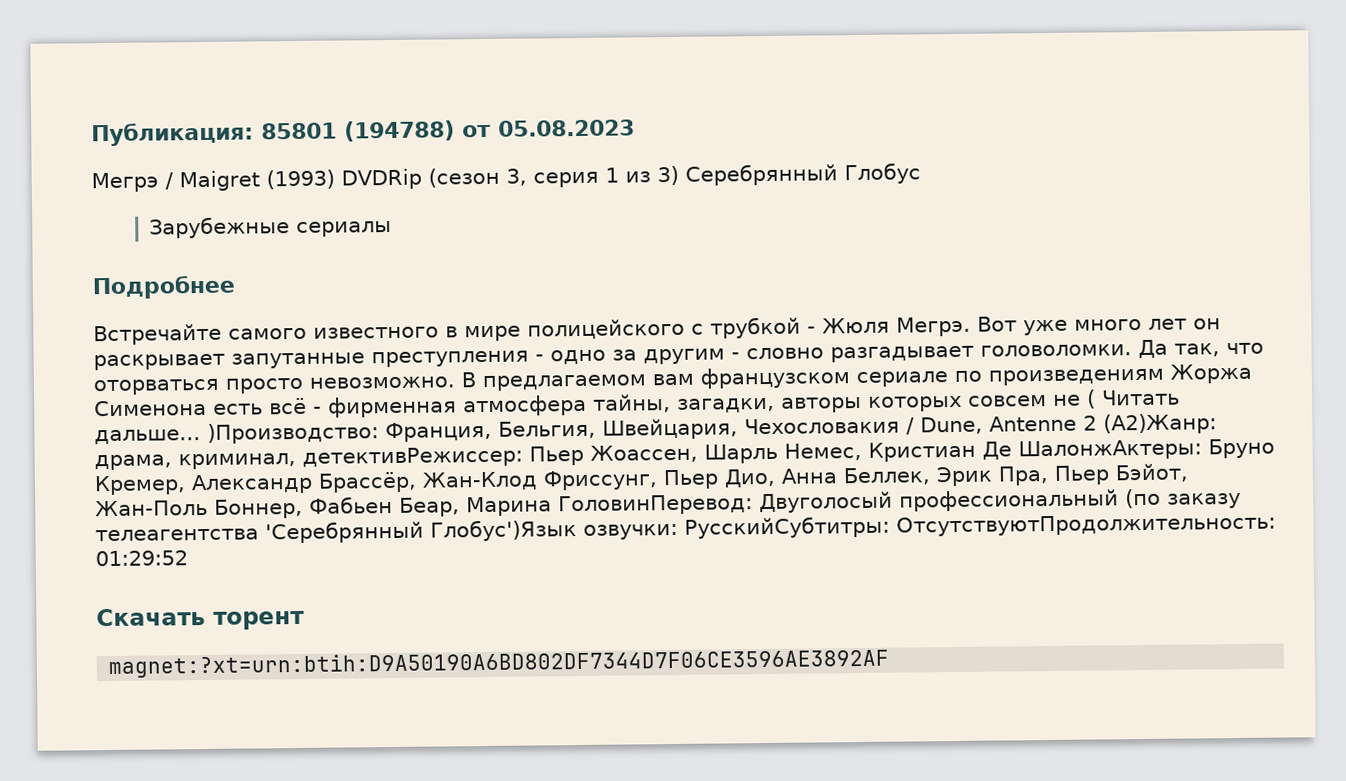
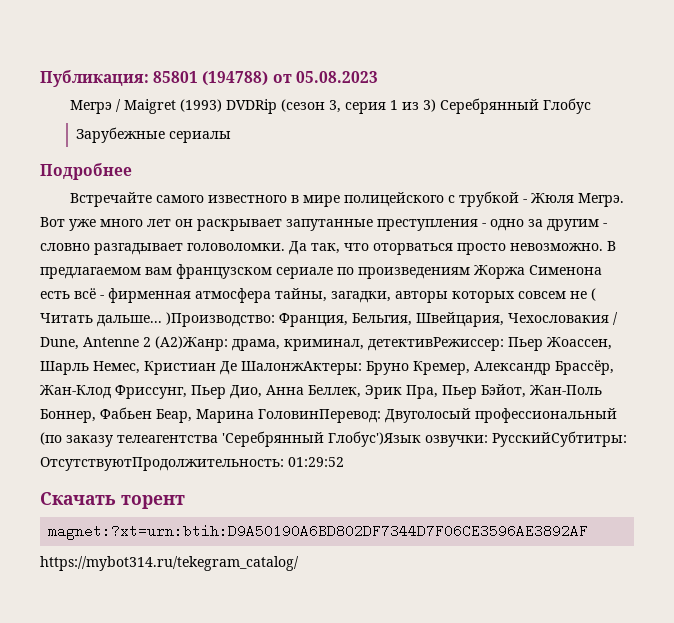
(890, 663) none -> [40,556,299,571] // https://mybot314.ru/tekegram_catalog/

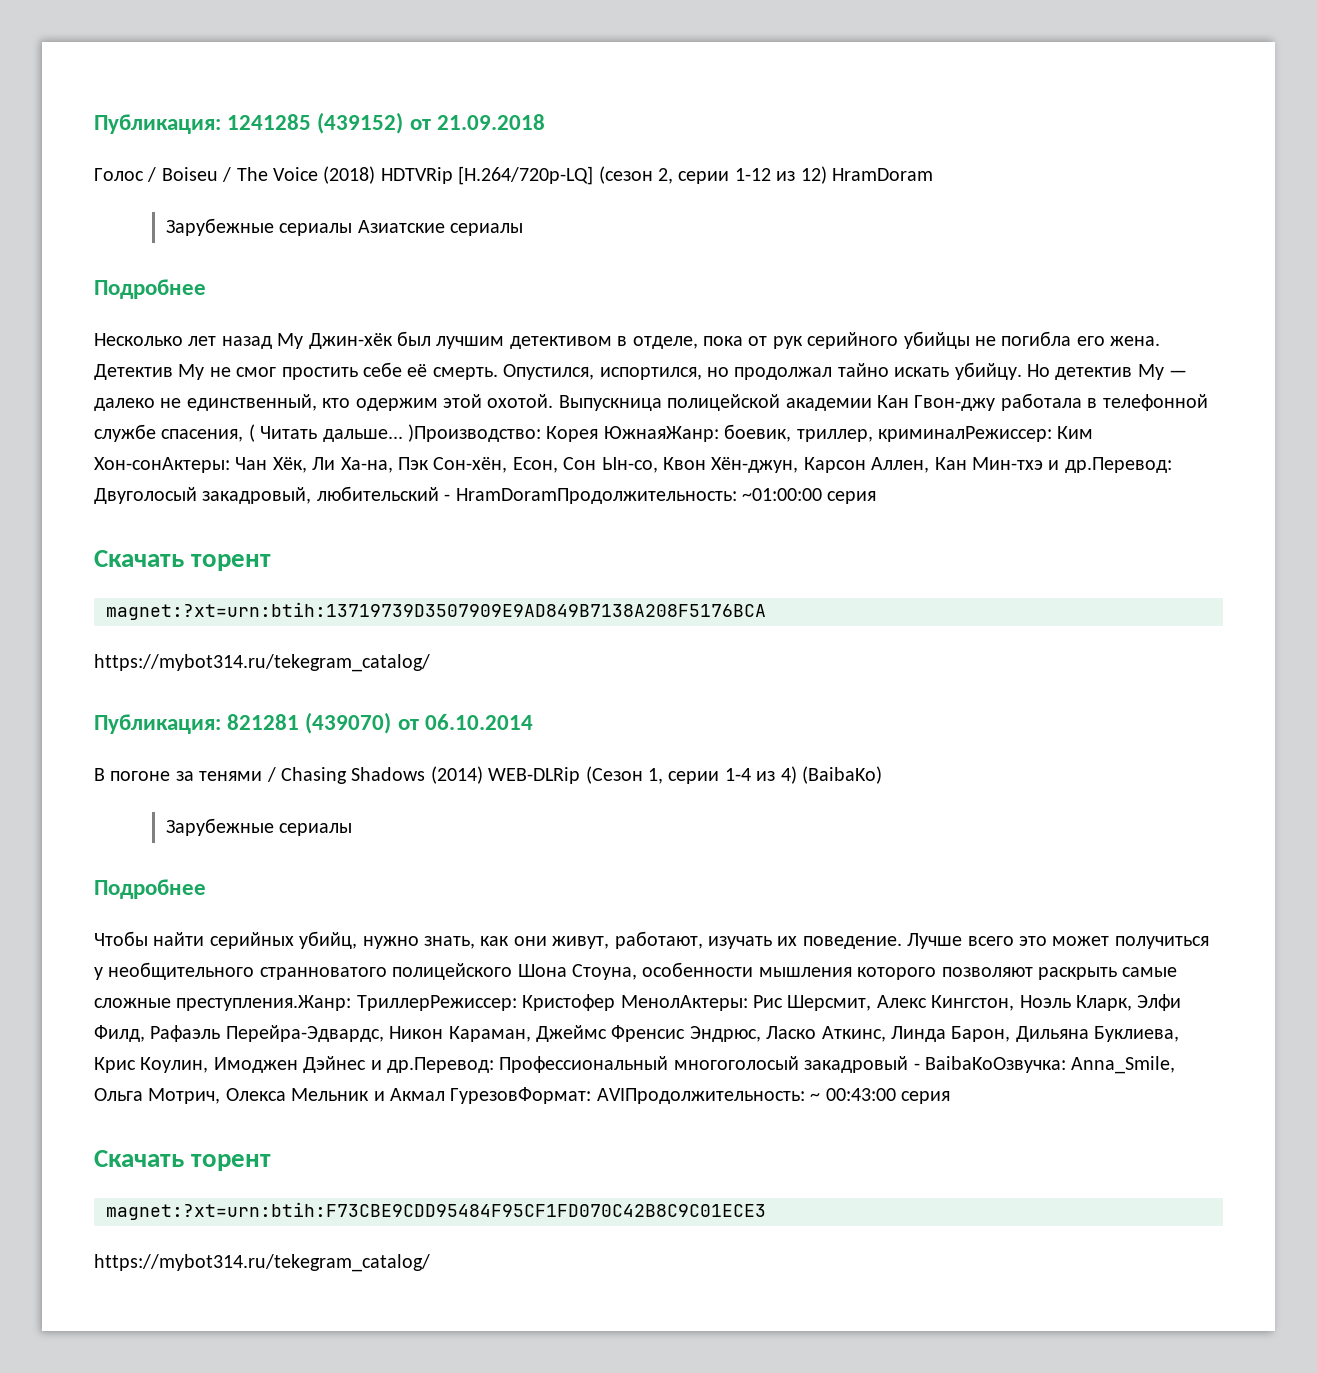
[40,70,378,87] [69,98,591,114] [76,127,232,143] [40,163,132,180] [69,191,624,207] [40,217,607,231] [40,241,616,255] [40,264,602,279] [40,288,596,303] [40,312,618,327] [40,336,612,351] [40,360,614,375] [40,384,602,399] [40,407,617,423] [40,431,627,447] [40,457,344,471] [40,492,185,509] [48,524,589,540] Публикация: 85801 (194788) от 05.08.2023 // Мегрэ / Maigret (1993) DVDRip (сезон 3, серия 1 из 3) Серебрянный Глобус // Зарубежные сериалы // Подробнее // Встречайте самого известного в мире полицейского с трубкой - Жюля Мегрэ. Вот уже много лет он раскрывает запутанные преступления - одно за другим - словно разгадывает головоломки. Да так, что оторваться просто невозможно. В предлагаемом вам французском сериале по произведениям Жоржа Сименона есть всё - фирменная атмосфера тайны, загадки, авторы которых совсем не ( Читать дальше... )Производство: Франция, Бельгия, Швейцария, Чехословакия / Dune, Antenne 2 (A2)Жанр: драма, криминал, детективРежиссер: Пьер Жоассен, Шарль Немес, Кристиан Де ШалонжАктеры: Бруно Кремер, Александр Брассёр, Жан-Клод Фриссунг, Пьер Дио, Анна Беллек, Эрик Пра, Пьер Бэйот, Жан-Поль Боннер, Фабьен Беар, Марина ГоловинПеревод: Двуголосый профессиональный (по заказу телеагентства 'Серебрянный Глобус')Язык озвучки: РусскийСубтитры: ОтсутствуютПродолжительность: 01:29:52 // Скачать торент // magnet:?xt=urn:btih:D9A50190A6BD802DF7344D7F06CE3596AE3892AF -> [94,112,545,134] [94,166,933,185] [165,218,524,236] [94,279,206,299] [94,331,1161,349] [94,362,1188,380] [94,393,1208,411] [94,424,1094,442] [94,457,1172,473] [94,486,877,504] [94,550,272,571] [106,602,766,620] [94,654,430,672] [94,712,533,734] [94,766,882,784] [165,818,353,836] [94,879,206,899] [94,931,1209,949] [94,962,1178,980] [94,994,1182,1011] [94,1025,1180,1042] [94,1056,1176,1074] [94,1087,950,1104] [94,1150,272,1171] [106,1202,766,1220] Публикация: 1241285 (439152) от 21.09.2018 // Голос / Boiseu / The Voice (2018) HDTVRip [H.264/720p-LQ] (сезон 2, серии 1-12 из 12) HramDoram // Зарубежные сериалы Азиатские сериалы // Подробнее // Несколько лет назад Му Джин-хёк был лучшим детективом в отделе, пока от рук серийного убийцы не погибла его жена. Детектив Му не смог простить себе её смерть. Опустился, испортился, но продолжал тайно искать убийцу. Но детектив Му — далеко не единственный, кто одержим этой охотой. Выпускница полицейской академии Кан Гвон-джу работала в телефонной службе спасения, ( Читать дальше... )Производство: Корея ЮжнаяЖанр: боевик, триллер, криминалРежиссер: Ким Хон-сонАктеры: Чан Хёк, Ли Ха-на, Пэк Сон-хён, Есон, Сон Ын-со, Квон Хён-джун, Карсон Аллен, Кан Мин-тхэ и др.Перевод: Двуголосый закадровый, любительский - HramDoramПродолжительность: ~01:00:00 серия // Скачать торент // magnet:?xt=urn:btih:13719739D3507909E9AD849B7138A208F5176BCA // https://mybot314.ru/tekegram_catalog/ // Публикация: 821281 (439070) от 06.10.2014 // В погоне за тенями / Chasing Shadows (2014) WEB-DLRip (Сезон 1, серии 1-4 из 4) (BaibaKo) // Зарубежные сериалы // Подробнее // Чтобы найти серийных убийц, нужно знать, как они живут, работают, изучать их поведение. Лучше всего это может получиться у необщительного странноватого полицейского Шона Стоуна, особенности мышления которого позволяют раскрыть самые сложные преступления.Жанр: ТриллерРежиссер: Кристофер МенолАктеры: Рис Шерсмит, Алекс Кингстон, Ноэль Кларк, Элфи Филд, Рафаэль Перейра-Эдвардс, Никон Караман, Джеймс Френсис Эндрюс, Ласко Аткинс, Линда Барон, Дильяна Буклиева, Крис Коулин, Имоджен Дэйнес и др.Перевод: Профессиональный многоголосый закадровый - BaibaKoОзвучка: Anna_Smile, Ольга Мотрич, Олекса Мельник и Акмал ГурезовФормат: AVIПродолжительность: ~ 00:43:00 серия // Скачать торент // magnet:?xt=urn:btih:F73CBE9CDD95484F95CF1FD070C42B8C9C01ECE3

